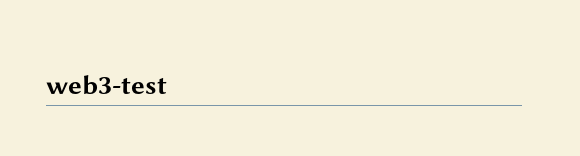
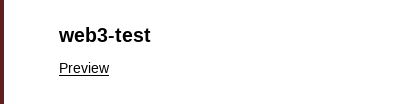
(167, 85) none -> [59,62,110,73] // Preview

